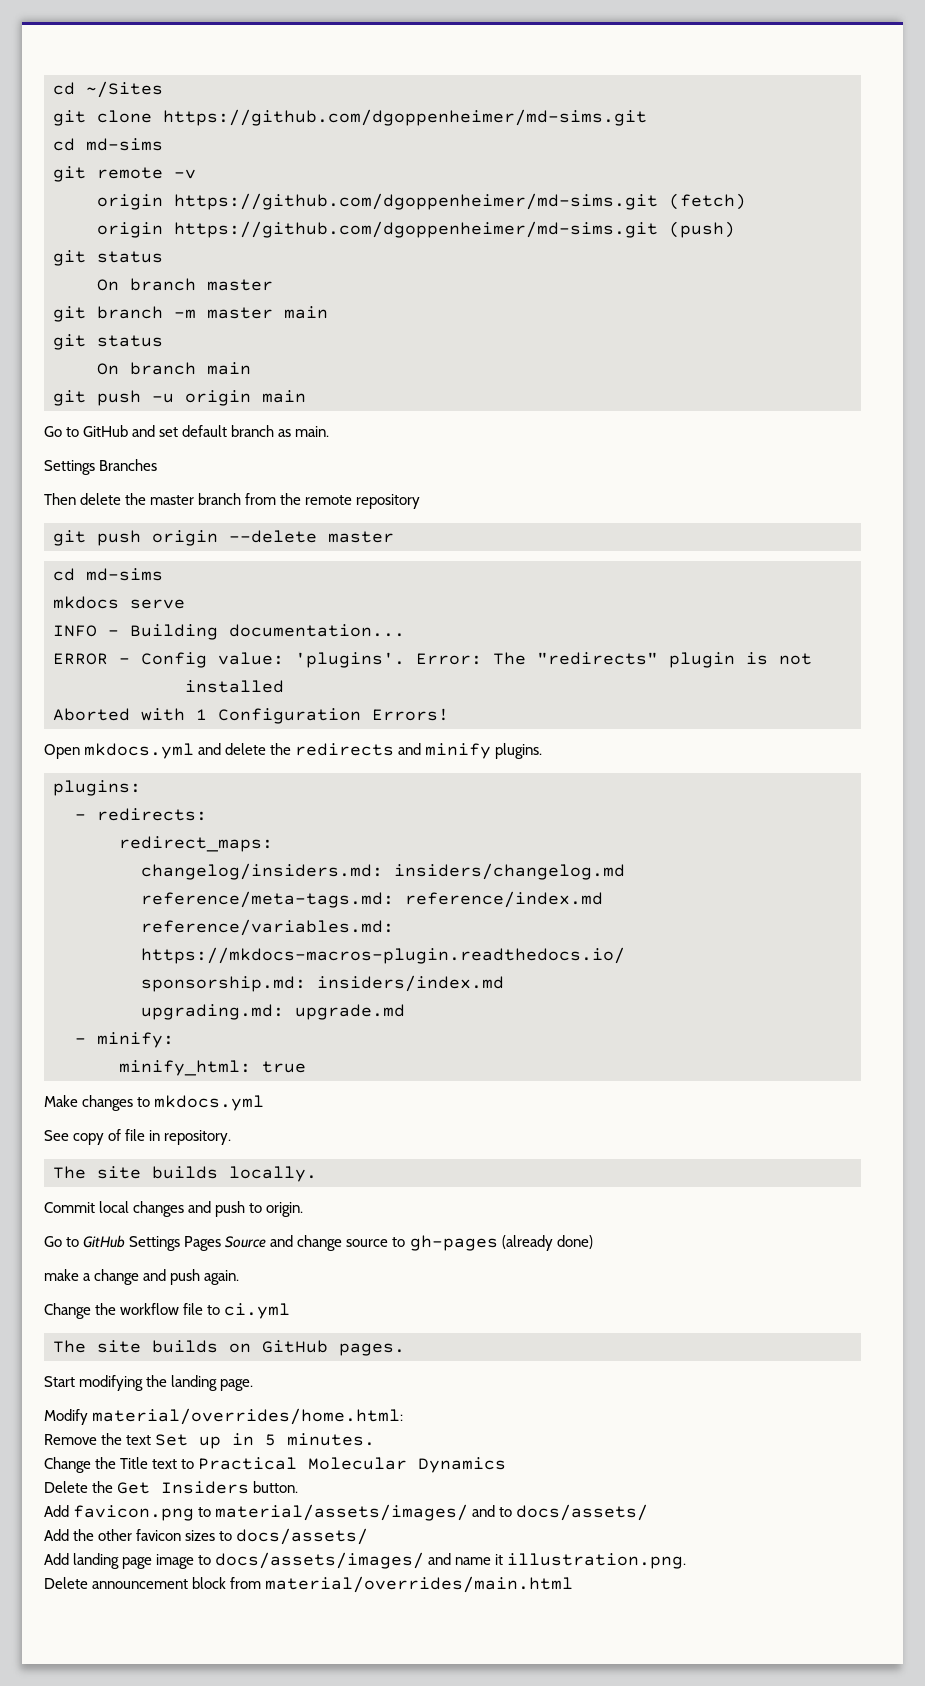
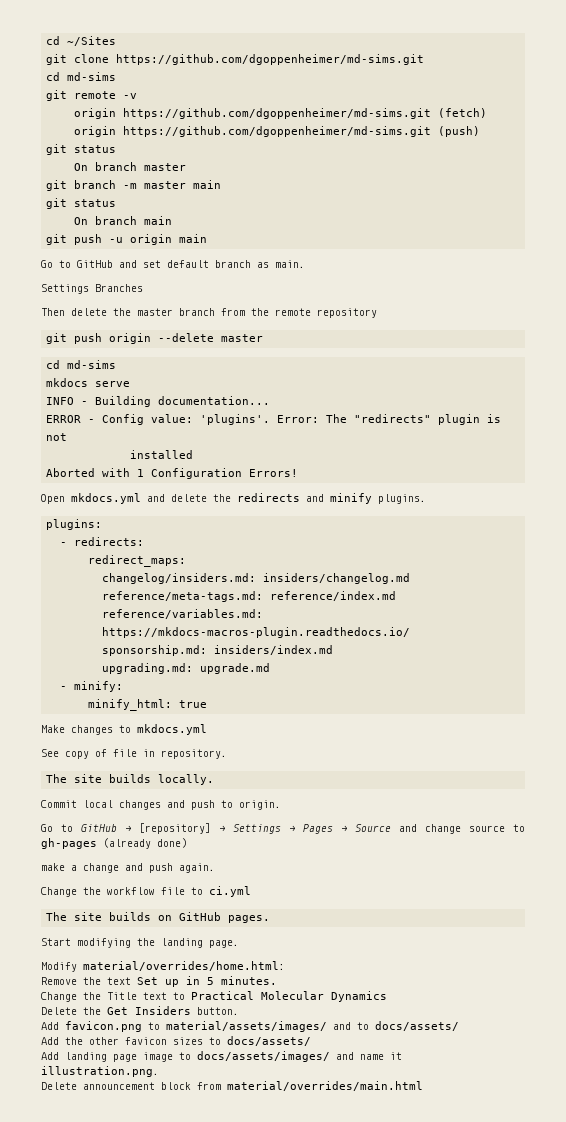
[129,1236,222,1251] Settings Pages -> [125,823,347,834] → [repository] → Settings → Pages →

